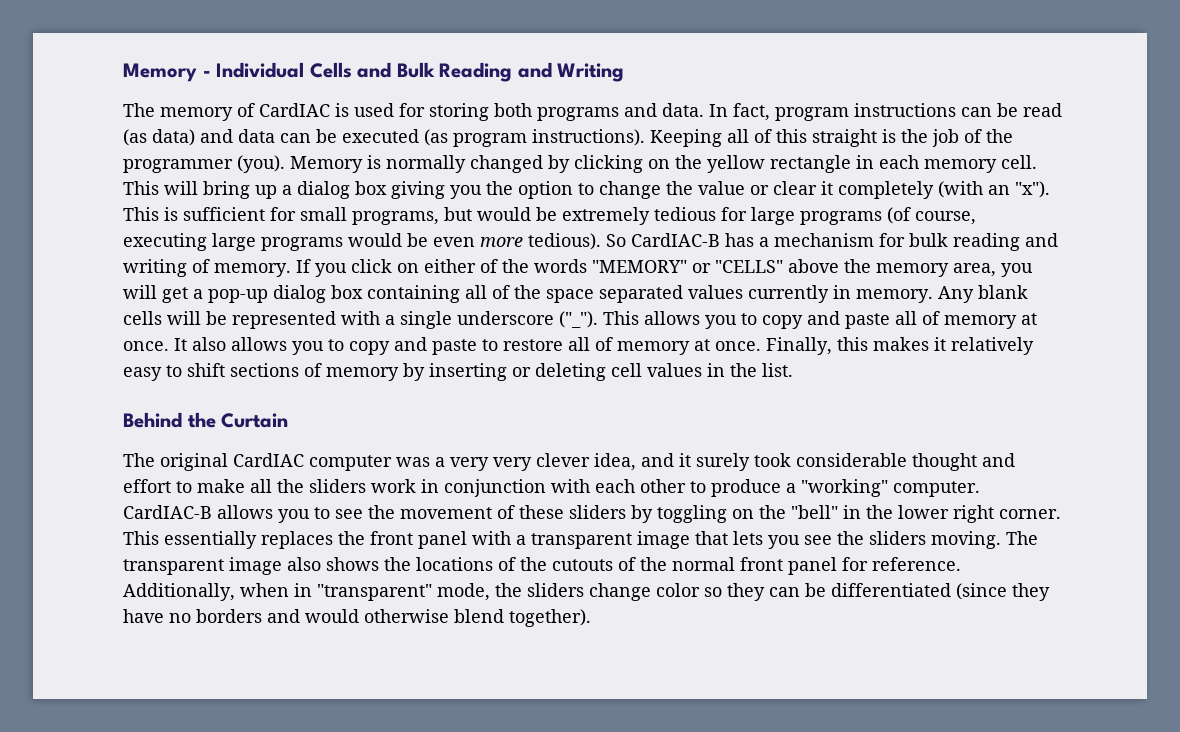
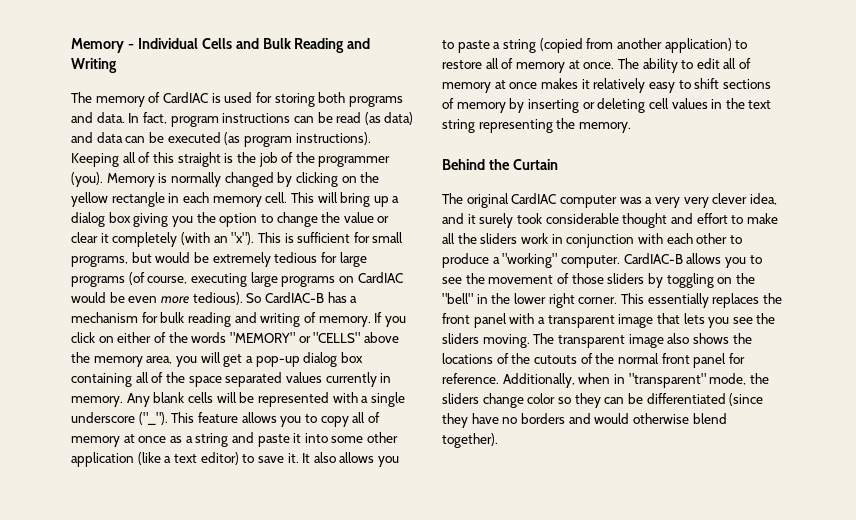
(343, 244) none -> [338,272,403,283] on CardIAC
[644,311,1037,329] [123,341,169,351] allows you to copy and paste all of memory at once. -> [197,412,380,427] [71,432,399,447] [71,452,299,467] feature allows you to copy all of memory at once as a string and paste it into some other application (like a text editor) to save it.
[349,337,477,355] copy and paste -> [457,38,732,53] paste a string (copied from another application)
[766,337,868,355] Finally, this -> [617,58,752,73] [442,80,538,93] The ability to edit all of memory at once
[762,363,793,377] list. -> [748,100,772,109] [442,118,631,133] text string representing the memory.
[519,505,564,519] these -> [571,273,604,284] those

